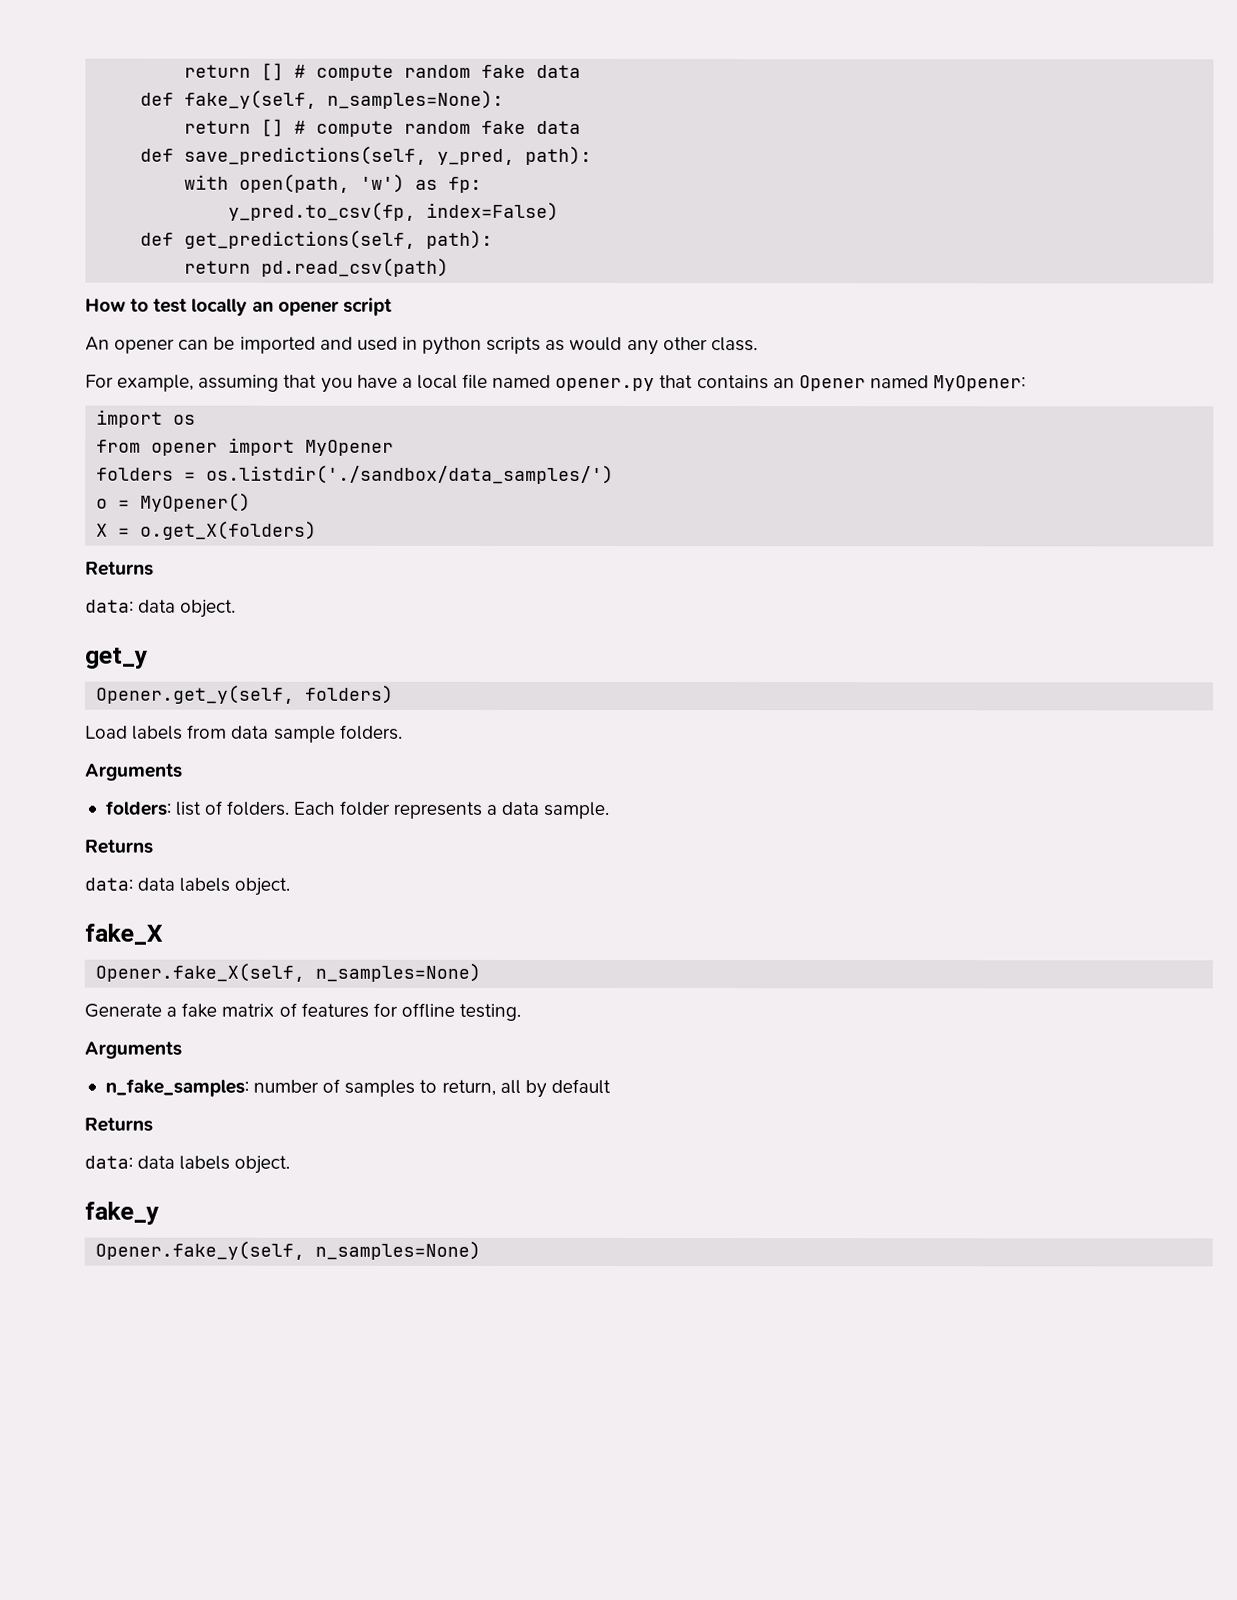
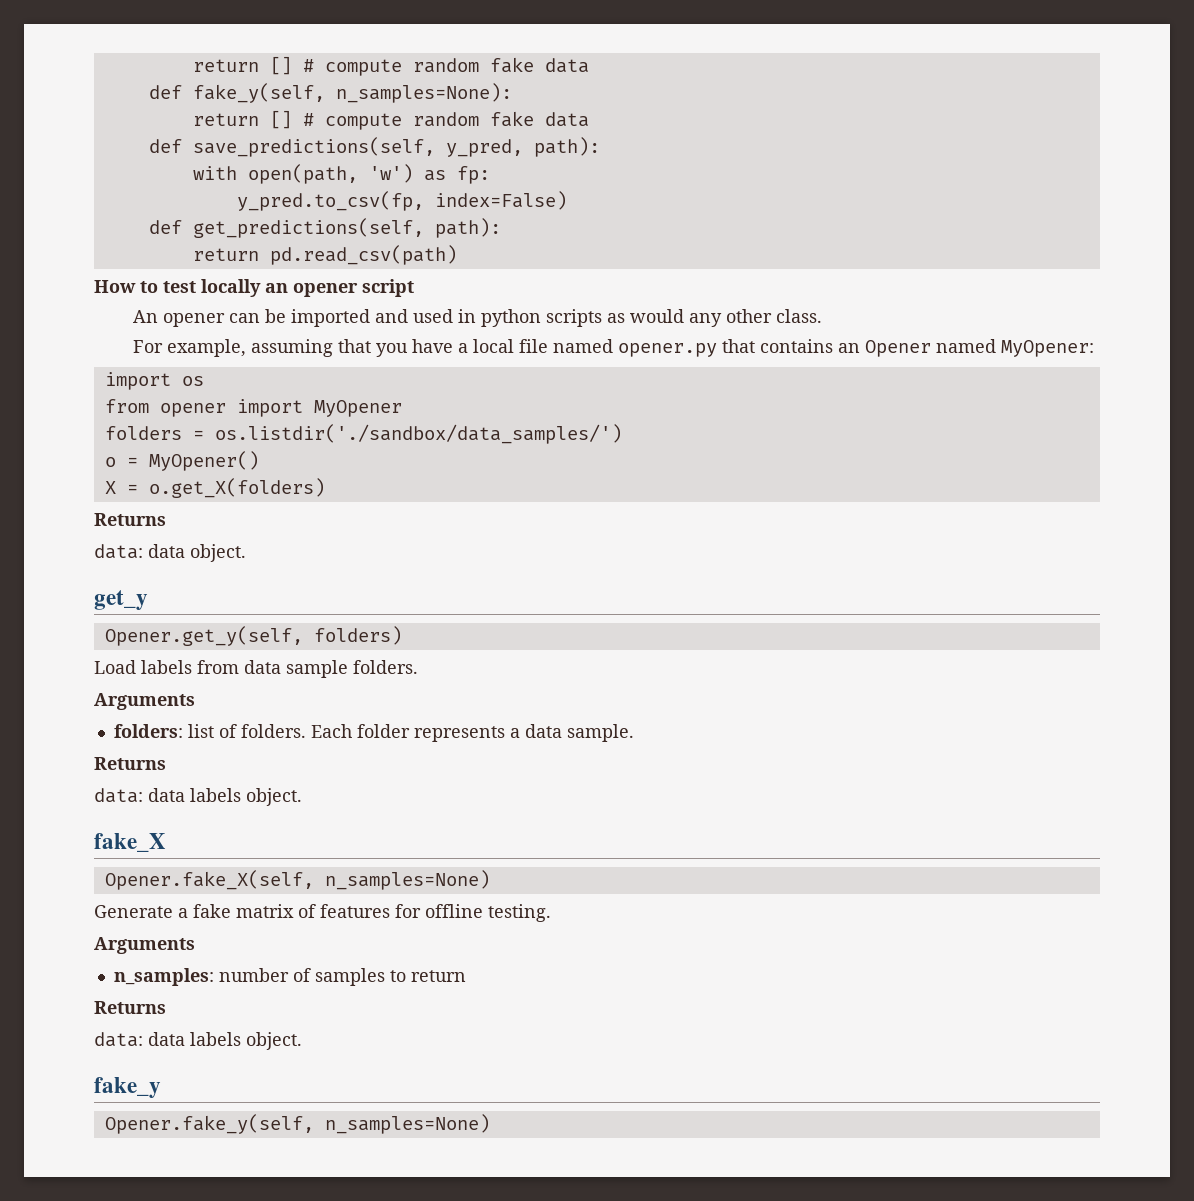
[104,1078,249,1097] n_fake_samples: -> [113,968,214,986] n_samples:
[441,1078,611,1098] return, all by default -> [410,970,466,982] return

